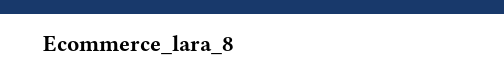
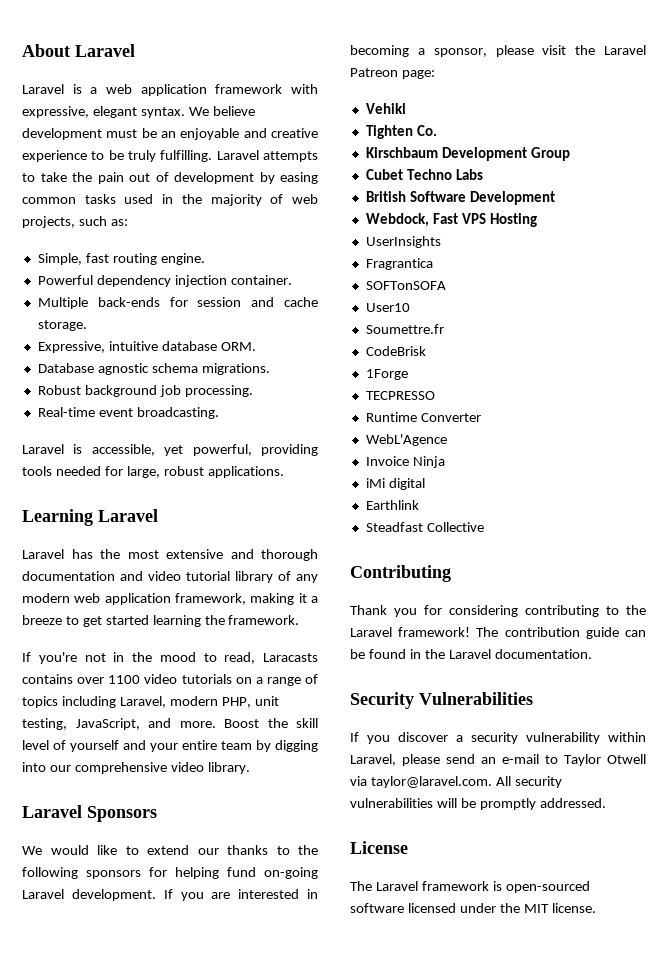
[43,35,234,55] Ecommerce_lara_8 -> [22,44,135,57] [22,84,318,96] [22,106,255,118] [22,128,318,140] [22,150,318,162] [22,172,318,184] [22,194,319,206] [22,216,128,228] [37,253,205,265] [37,275,292,287] [37,297,318,309] [37,320,87,331] [37,341,256,353] [37,363,270,375] [37,385,253,397] [37,407,219,419] [22,444,318,456] [22,466,284,478] [22,509,158,526] [22,549,318,561] [22,571,318,583] [22,593,318,605] [22,615,300,627] [22,652,318,664] [22,674,318,686] [22,696,279,708] [22,718,318,730] [22,740,318,752] [22,762,250,774] [22,805,157,822] [22,845,318,855] [22,867,318,879] [22,889,318,901] [350,45,646,57] [350,68,435,79] [365,103,406,114] [365,125,437,139] [365,147,570,161] [365,169,483,180] [365,191,555,205] [365,213,537,227] [365,236,441,248] [365,258,433,270] [365,281,446,290] [365,303,410,312] [365,324,444,334] [365,346,426,356] [365,369,408,380] [365,391,435,400] [365,412,481,422] [365,434,447,446] [365,456,445,468] [365,478,425,490] [365,500,419,510] [365,522,484,532] [350,565,451,582] [350,605,646,617] [350,627,646,639] [350,649,592,659] [350,692,533,709] [350,732,646,744] [350,754,646,766] [350,776,562,788] [350,798,606,810] [350,841,408,854] [350,881,590,893] [350,903,596,913] About Laravel // Laravel is a web application framework with expressive, elegant syntax. We believe development must be an enjoyable and creative experience to be truly fulfilling. Laravel attempts to take the pain out of development by easing common tasks used in the majority of web projects, such as: // Simple, fast routing engine. // Powerful dependency injection container. // Multiple back-ends for session and cache storage. // Expressive, intuitive database ORM. // Database agnostic schema migrations. // Robust background job processing. // Real-time event broadcasting. // Laravel is accessible, yet powerful, providing tools needed for large, robust applications. // Learning Laravel // Laravel has the most extensive and thorough documentation and video tutorial library of any modern web application framework, making it a breeze to get started learning the framework. // If you're not in the mood to read, Laracasts contains over 1100 video tutorials on a range of topics including Laravel, modern PHP, unit testing, JavaScript, and more. Boost the skill level of yourself and your entire team by digging into our comprehensive video library. // Laravel Sponsors // We would like to extend our thanks to the following sponsors for helping fund on-going Laravel development. If you are interested in becoming a sponsor, please visit the Laravel Patreon page: // Vehikl // Tighten Co. // Kirschbaum Development Group // Cubet Techno Labs // British Software Development // Webdock, Fast VPS Hosting // UserInsights // Fragrantica // SOFTonSOFA // User10 // Soumettre.fr // CodeBrisk // 1Forge // TECPRESSO // Runtime Converter // WebL'Agence // Invoice Ninja // iMi digital // Earthlink // Steadfast Collective // Contributing // Thank you for considering contributing to the Laravel framework! The contribution guide can be found in the Laravel documentation. // Security Vulnerabilities // If you discover a security vulnerability within Laravel, please send an e-mail to Taylor Otwell via taylor@laravel.com. All security vulnerabilities will be promptly addressed. // License // The Laravel framework is open-sourced software licensed under the MIT license.

